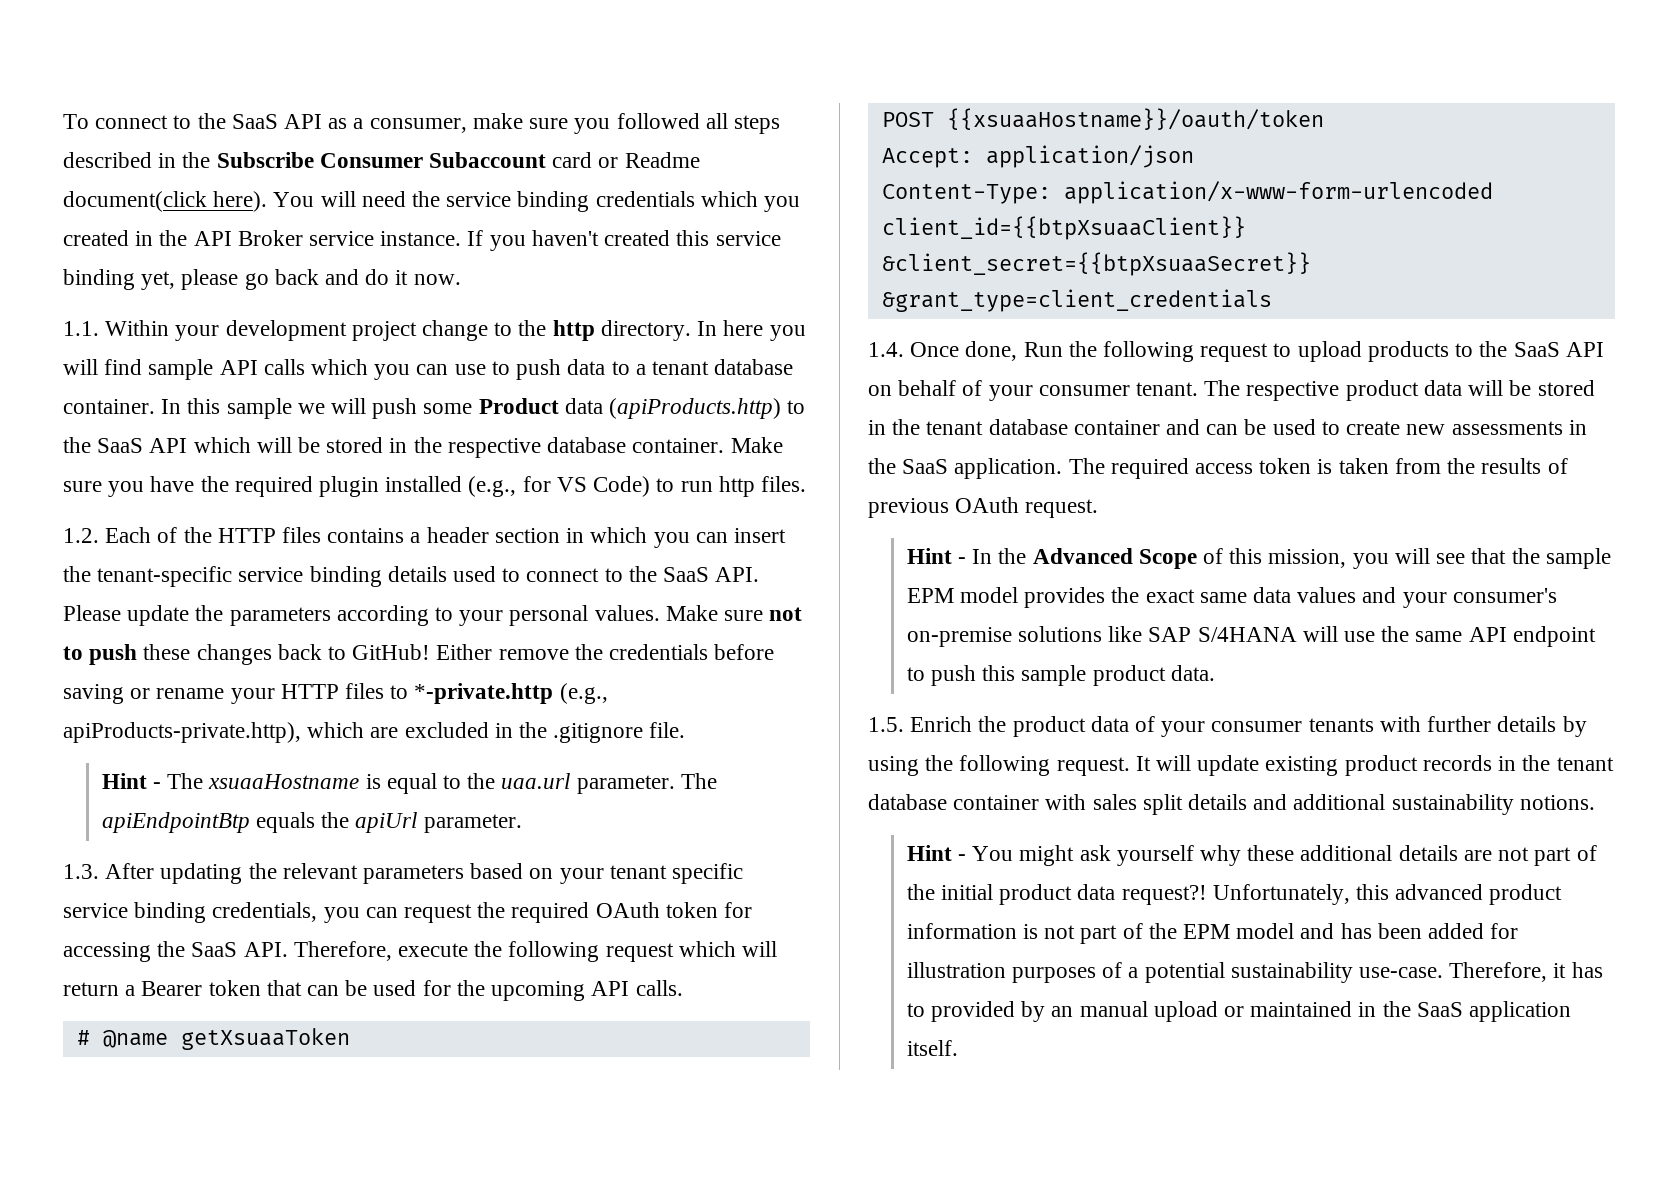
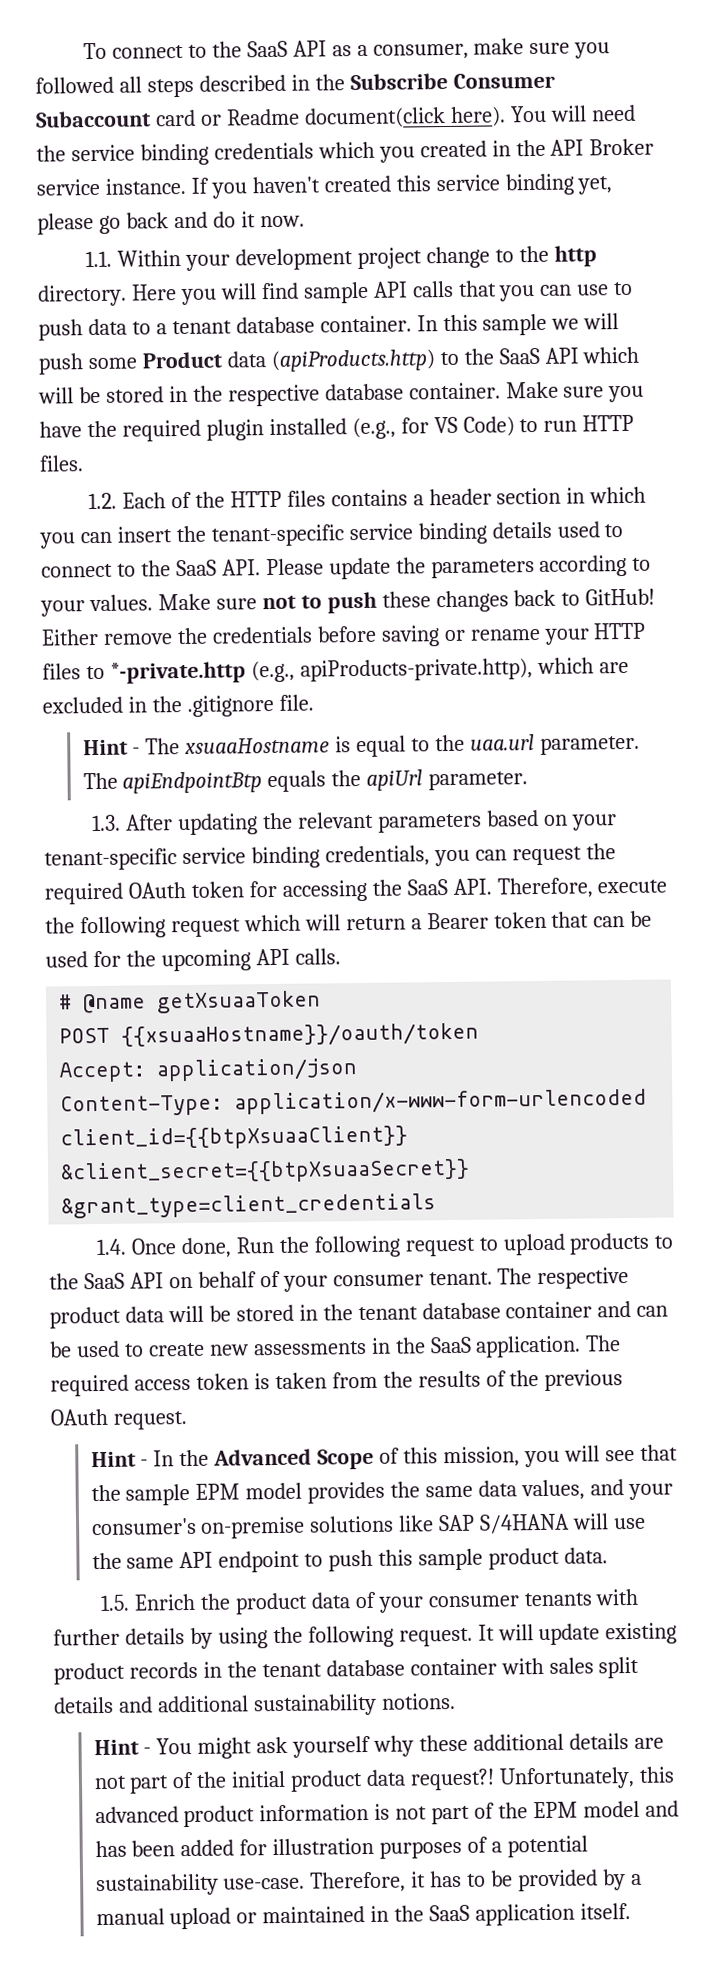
[697,320,764,336] In here -> [130,284,177,301] Here
[311,359,369,375] which -> [457,280,497,297] that
[718,476,755,497] http -> [582,414,635,432] HTTP
[509,605,589,626] personal -> (85, 608) none
[609,863,744,884] tenant specific -> [44,848,177,871] tenant-specific
(1568, 466) none -> [509,1370,540,1387] the
[1145,589,1195,603] exact -> (421, 1489) none
[1297,587,1357,603] values -> [521,1479,586,1501] values,
(925, 1010) none -> [491,1870,514,1887] be
[1051,1006,1074,1017] an -> [630,1873,642,1886] a

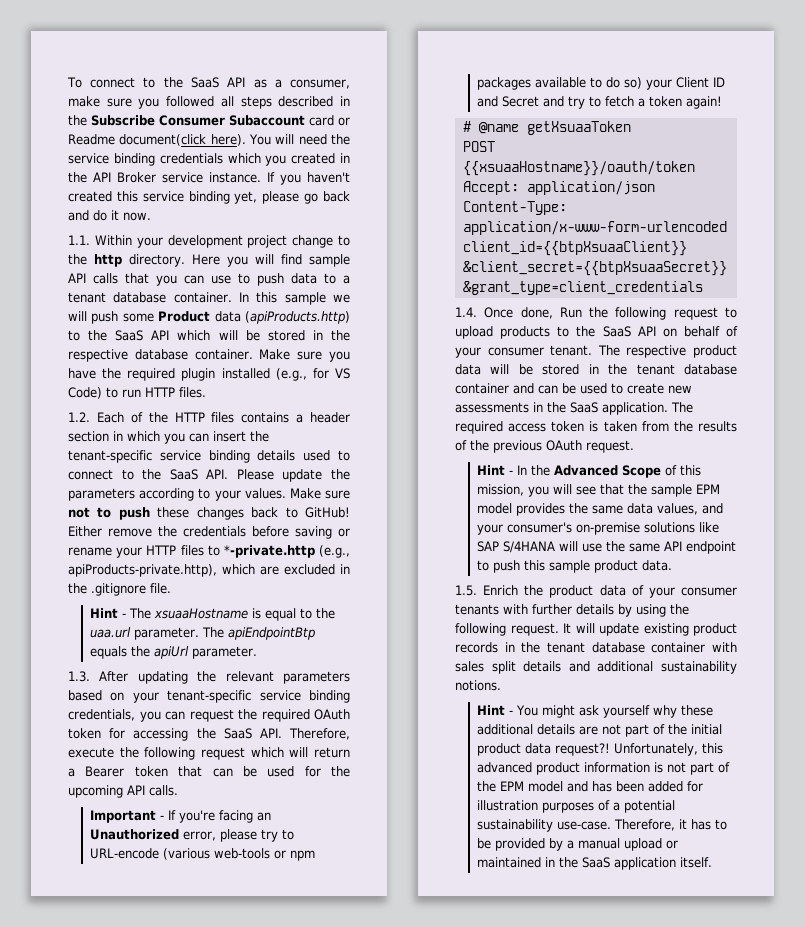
(341, 956) none -> [89,810,271,823] [89,829,294,842] [89,848,315,861] [476,77,725,90] [476,96,722,109] // Important - If you're facing an Unauthorized error, please try to URL-encode (various web-tools or npm packages available to do so) your Client ID and Secret and try to fetch a token again!

